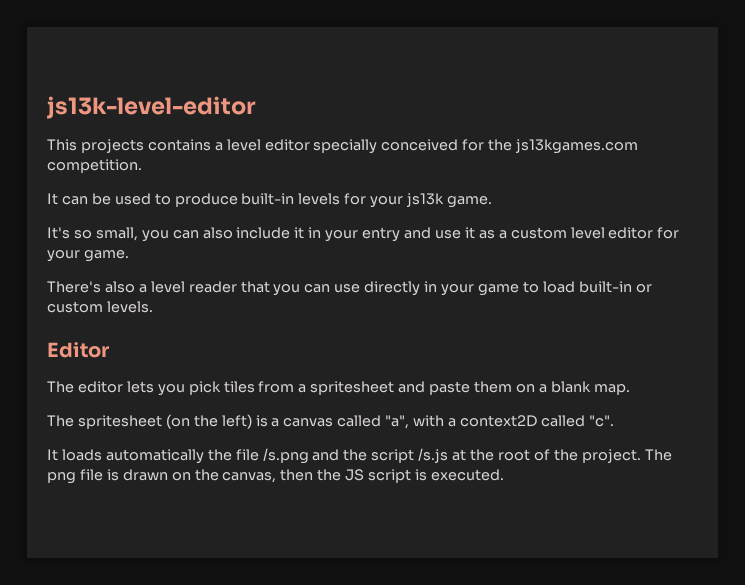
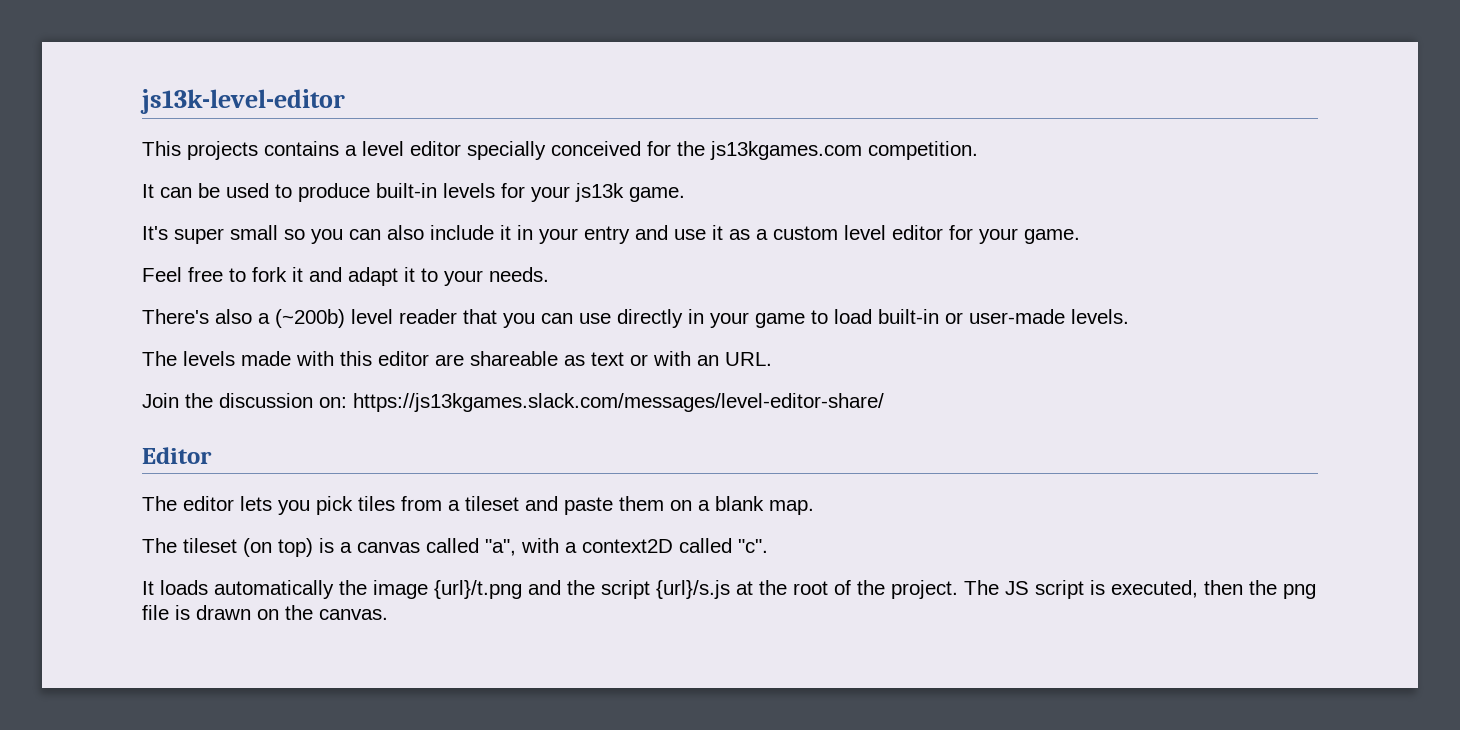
[73,227,138,241] so small, -> [174,225,305,244] super small so
(129, 256) none -> [142,267,549,286] // Feel free to fork it and adapt it to your needs.
(147, 288) none -> [275,309,345,328] (~200b)
[47,301,103,313] custom -> [969,309,1065,324] user-made
(153, 307) none -> [142,351,772,366] [142,393,884,412] // The levels made with this editor are shareable as text or with an URL. // Join the discussion on: https://js13kgames.slack.com/messages/level-editor-share/
[310,381,395,395] spritesheet -> [465,496,519,511] tileset
[77,414,252,429] spritesheet (on the left) -> [183,538,313,557] tileset (on top)
[235,448,309,464] file /s.png -> [373,580,522,599] image {url}/t.png
[418,448,449,463] /s.js -> [656,580,730,599] {url}/s.js
(672, 455) none -> [1005,580,1277,599] JS script is executed, then the
[222,469,504,483] canvas, then the JS script is executed. -> [319,609,388,620] canvas.

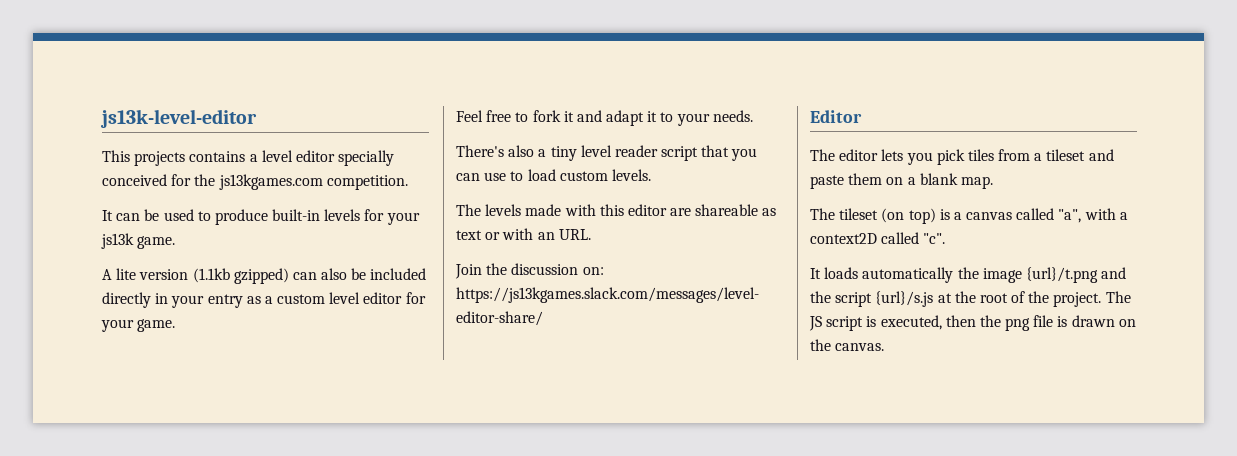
[142,225,723,244] It's super small so you can also include it in your entry and use it -> [102,268,427,284] [102,292,243,308] A lite version (1.1kb gzipped) can also be included directly in your entry
[275,309,345,328] (~200b) -> [550,146,577,161] tiny
(457, 316) none -> [661,146,699,161] script
[617,309,1065,328] directly in your game to load built-in or user-made -> [510,169,608,181] to load custom

